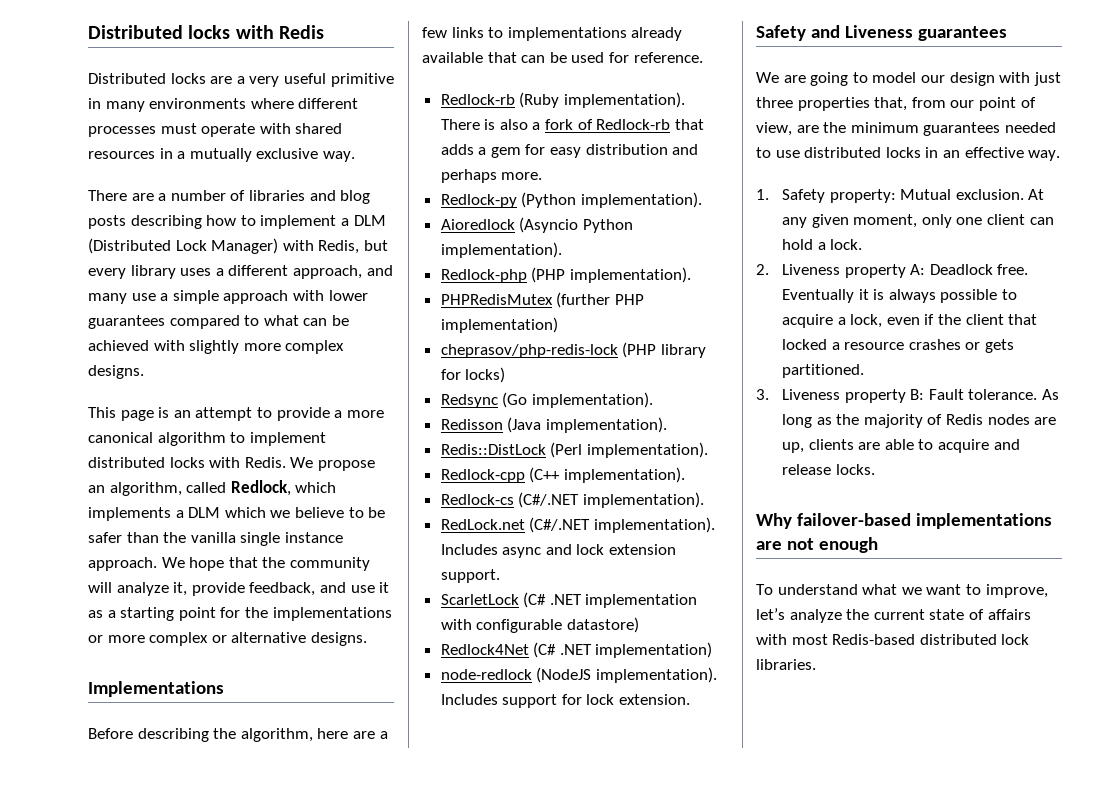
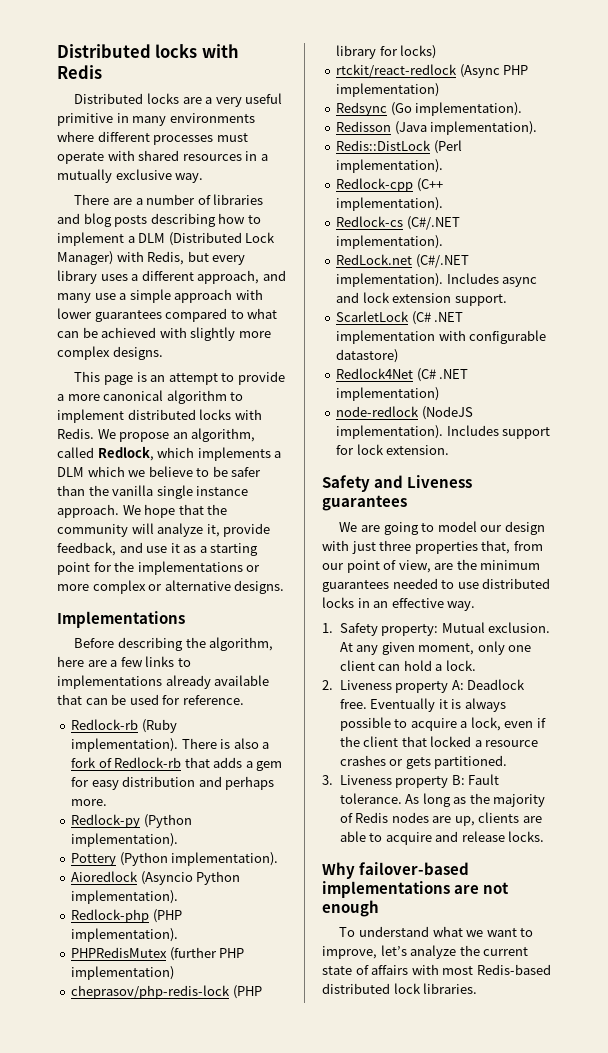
(702, 200) none -> [71,852,279,866] // Pottery (Python implementation).
(506, 375) none -> [336,64,529,78] [336,83,440,97] // rtckit/react-redlock (Async PHP implementation)

